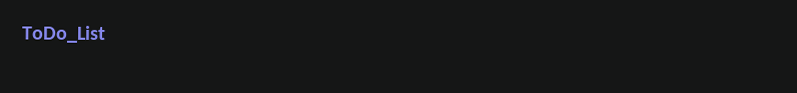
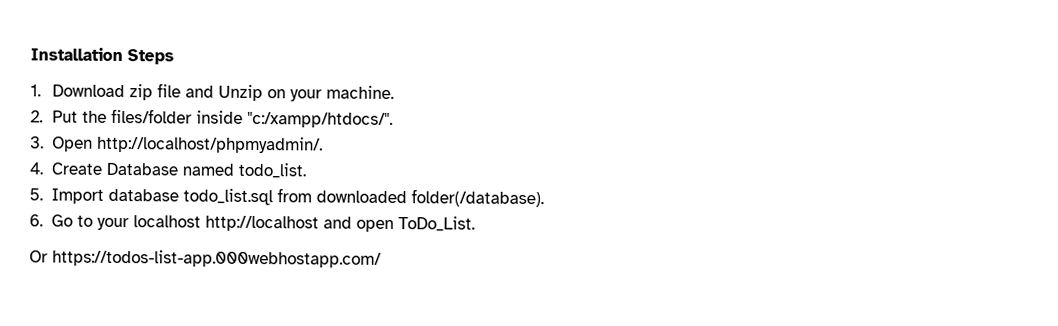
[22,25,106,44] ToDo_List -> [30,47,174,65] [30,83,394,102] [30,108,393,128] [30,135,323,154] [29,162,306,179] [29,188,544,208] [29,214,475,233] [29,249,382,268] Installation Steps // 1. Download zip file and Unzip on your machine. // 2. Put the files/folder inside "c:/xampp/htdocs/". // 3. Open http://localhost/phpmyadmin/. // 4. Create Database named todo_list. // 5. Import database todo_list.sql from downloaded folder(/database). // 6. Go to your localhost http://localhost and open ToDo_List. // Or https://todos-list-app.000webhostapp.com/

